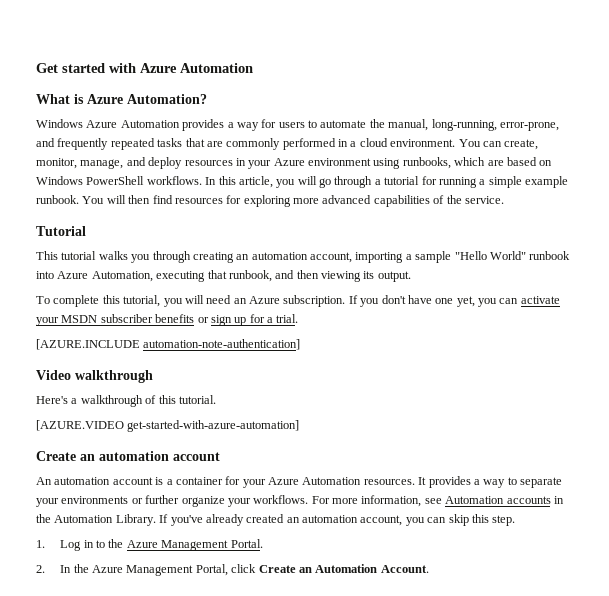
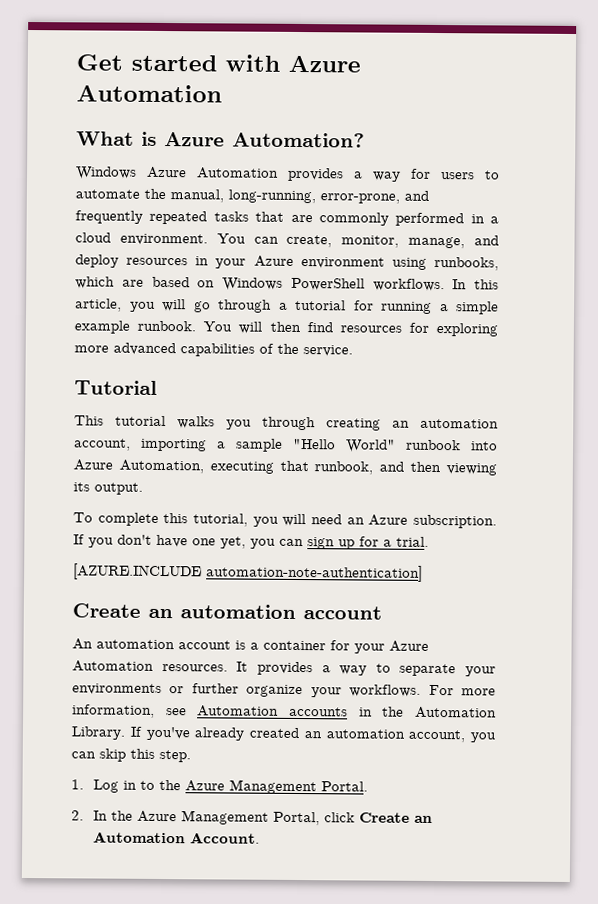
[520,296,560,304] [36,314,209,326] activate your MSDN subscriber benefits or -> (304, 542) none
[36,370,153,383] [36,395,216,407] [36,420,300,432] // Video walkthrough // Here's a walkthrough of this tutorial. // [AZURE.VIDEO get-started-with-azure-automation] -> (423, 573) none

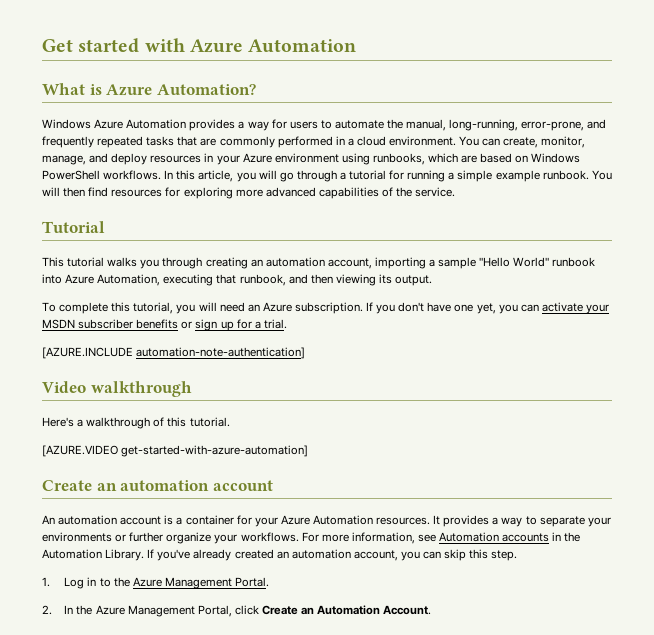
(304, 542) none -> [541,302,609,314] [42,319,193,329] activate your MSDN subscriber benefits or
(423, 573) none -> [42,381,192,397] [42,417,230,429] [42,445,309,457] // Video walkthrough // Here's a walkthrough of this tutorial. // [AZURE.VIDEO get-started-with-azure-automation]

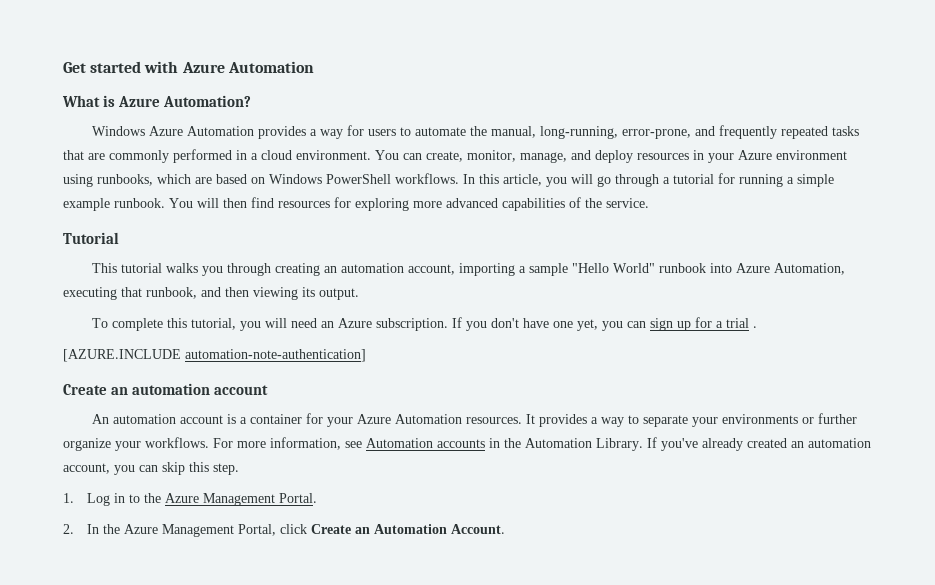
[541,302,609,314] [42,319,193,329] activate your MSDN subscriber benefits or -> (647, 324) none
[263,319,287,329] trial. -> [726,318,758,328] trial .
[42,381,192,397] [42,417,230,429] [42,445,309,457] // Video walkthrough // Here's a walkthrough of this tutorial. // [AZURE.VIDEO get-started-with-azure-automation] -> (366, 355) none

